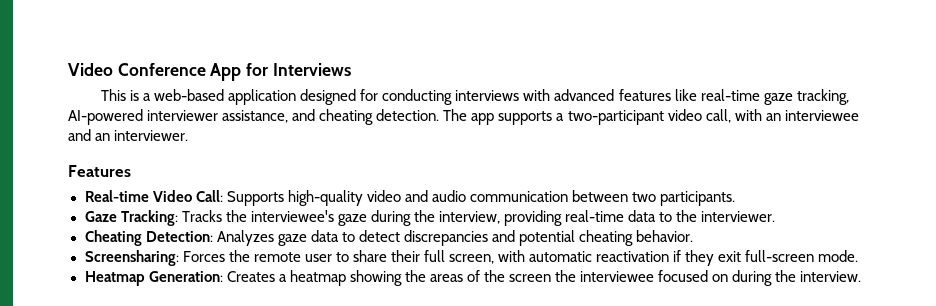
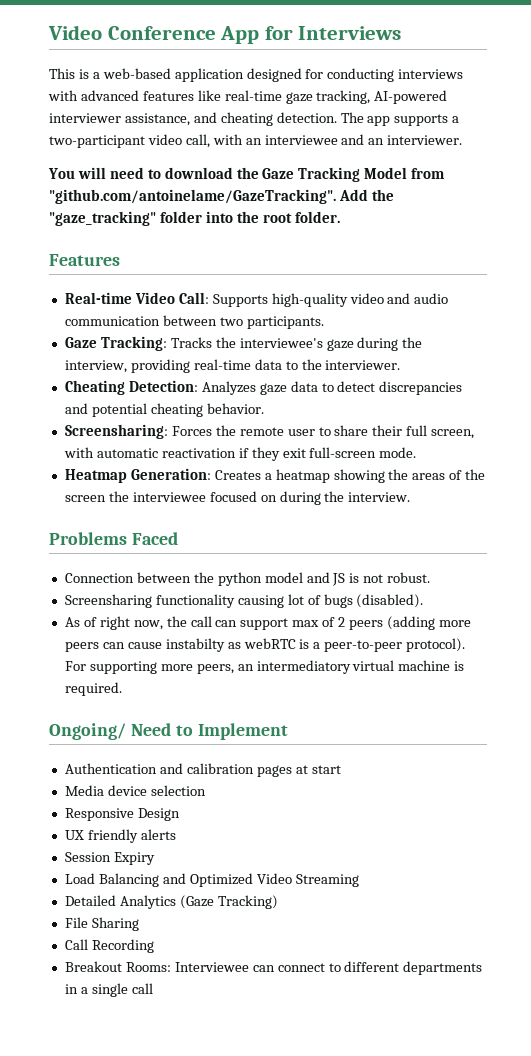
(189, 135) none -> [48,167,446,182] [49,189,394,204] [49,211,340,226] // You will need to download the Gaze Tracking Model from "github.com/antoinelame/GazeTracking". Add the "gaze_tracking" folder into the root folder.
(862, 276) none -> [49,532,178,545] [64,572,431,586] [64,594,424,608] [64,616,471,630] [64,638,466,652] [64,660,465,674] [64,682,122,696] [49,723,288,740] [64,763,341,777] [64,785,206,796] [64,808,180,821] [64,829,176,843] [64,852,155,865] [64,873,359,887] [64,895,278,909] [64,917,139,931] [64,939,154,953] [64,961,483,975] [64,983,153,997] // Problems Faced // Connection between the python model and JS is not robust. // Screensharing functionality causing lot of bugs (disabled). // As of right now, the call can support max of 2 peers (adding more peers can cause instabilty as webRTC is a peer-to-peer protocol). For supporting more peers, an intermediatory virtual machine is required. // Ongoing/ Need to Implement // Authentication and calibration pages at start // Media device selection // Responsive Design // UX friendly alerts // Session Expiry // Load Balancing and Optimized Video Streaming // Detailed Analytics (Gaze Tracking) // File Sharing // Call Recording // Breakout Rooms: Interviewee can connect to different departments in a single call

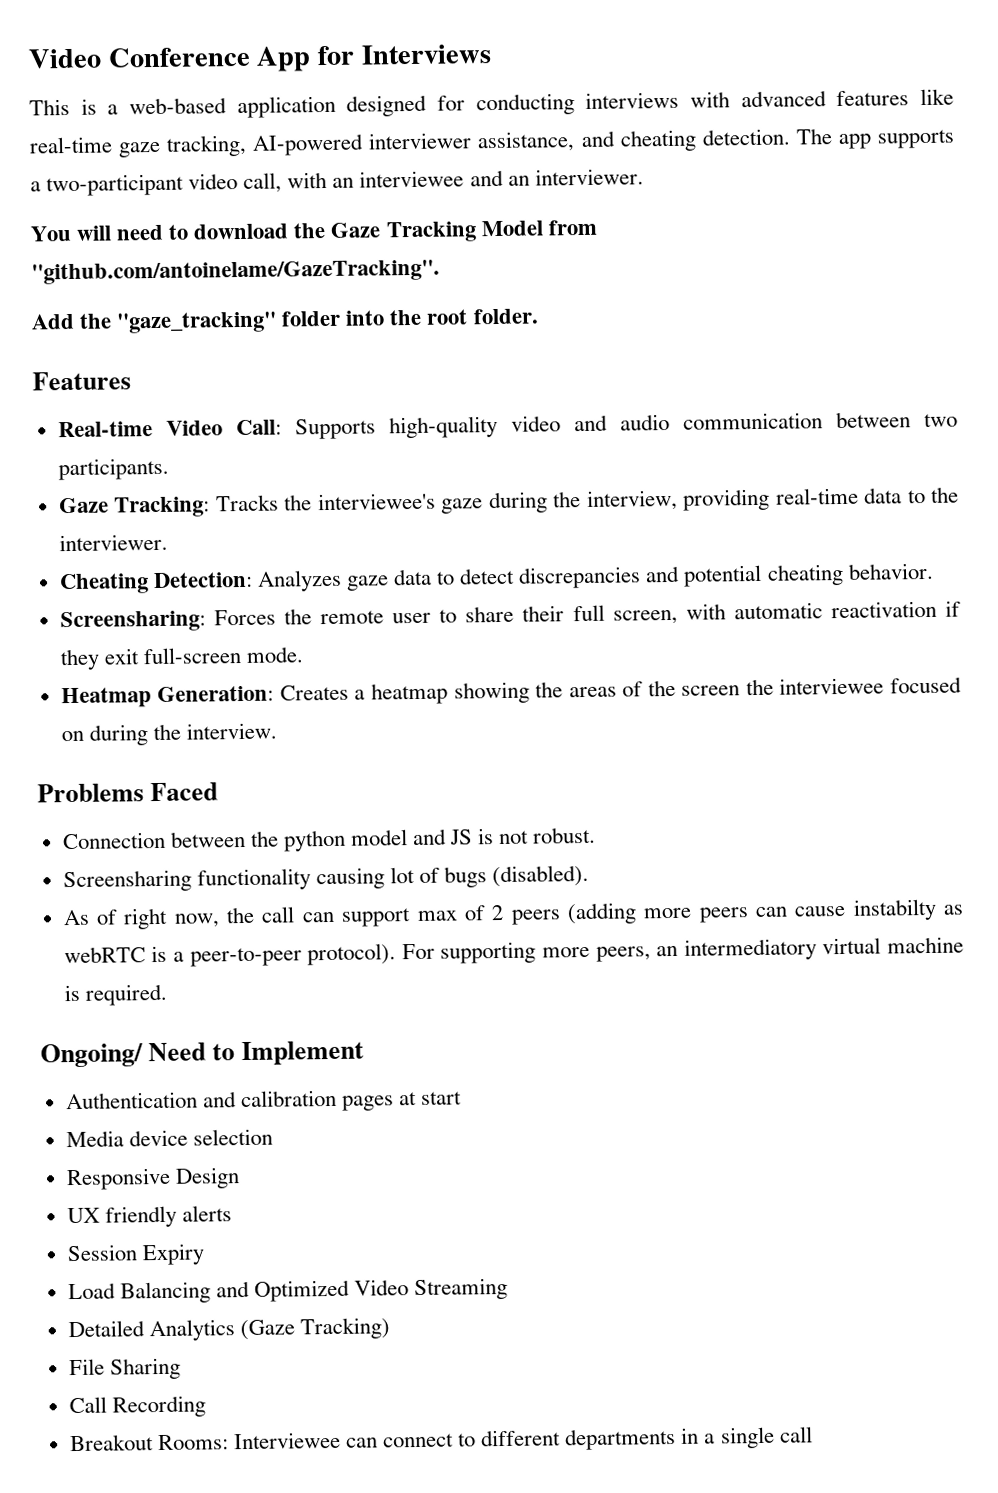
(336, 196) none -> (440, 272) //

